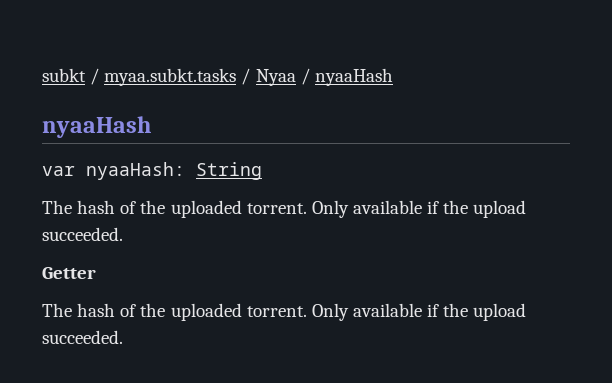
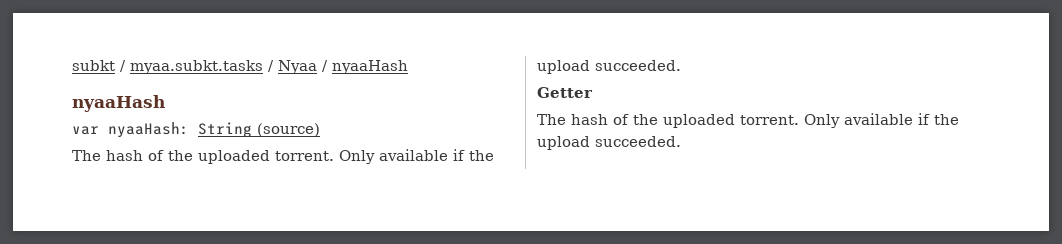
(262, 171) none -> [257,123,320,137] (source)

